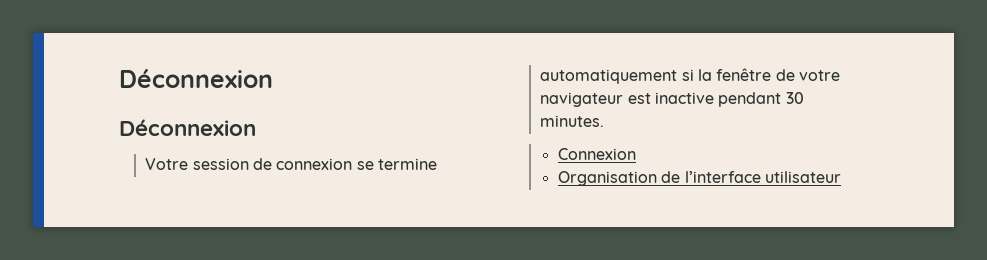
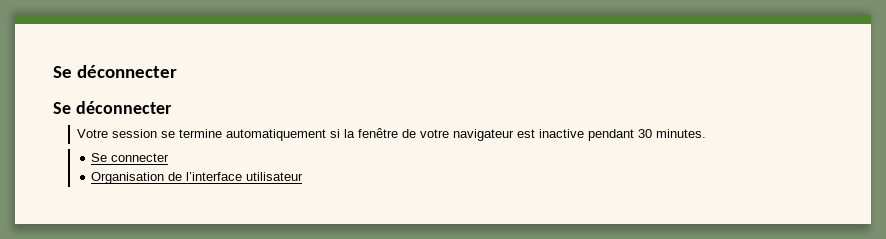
[119,69,273,88] [119,119,256,136] Déconnexion // Déconnexion -> [53,65,178,78] [53,101,172,114] Se déconnecter // Se déconnecter
[252,158,353,170] de connexion -> (157, 133) none
[557,148,636,160] Connexion -> [91,153,170,162] Se connecter

